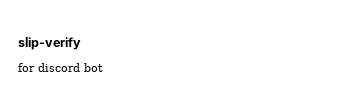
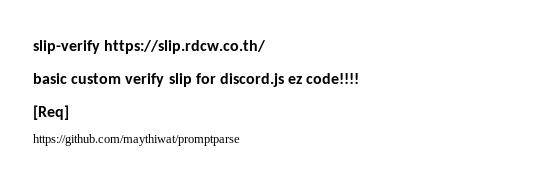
[18,63,103,72] // for discord bot -> [104,40,267,54] [33,73,360,87] [33,105,69,120] [33,134,240,146] https://slip.rdcw.co.th/ // basic custom verify slip for discord.js ez code!!!! // [Req] // https://github.com/maythiwat/promptparse

